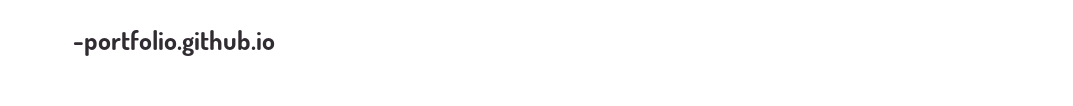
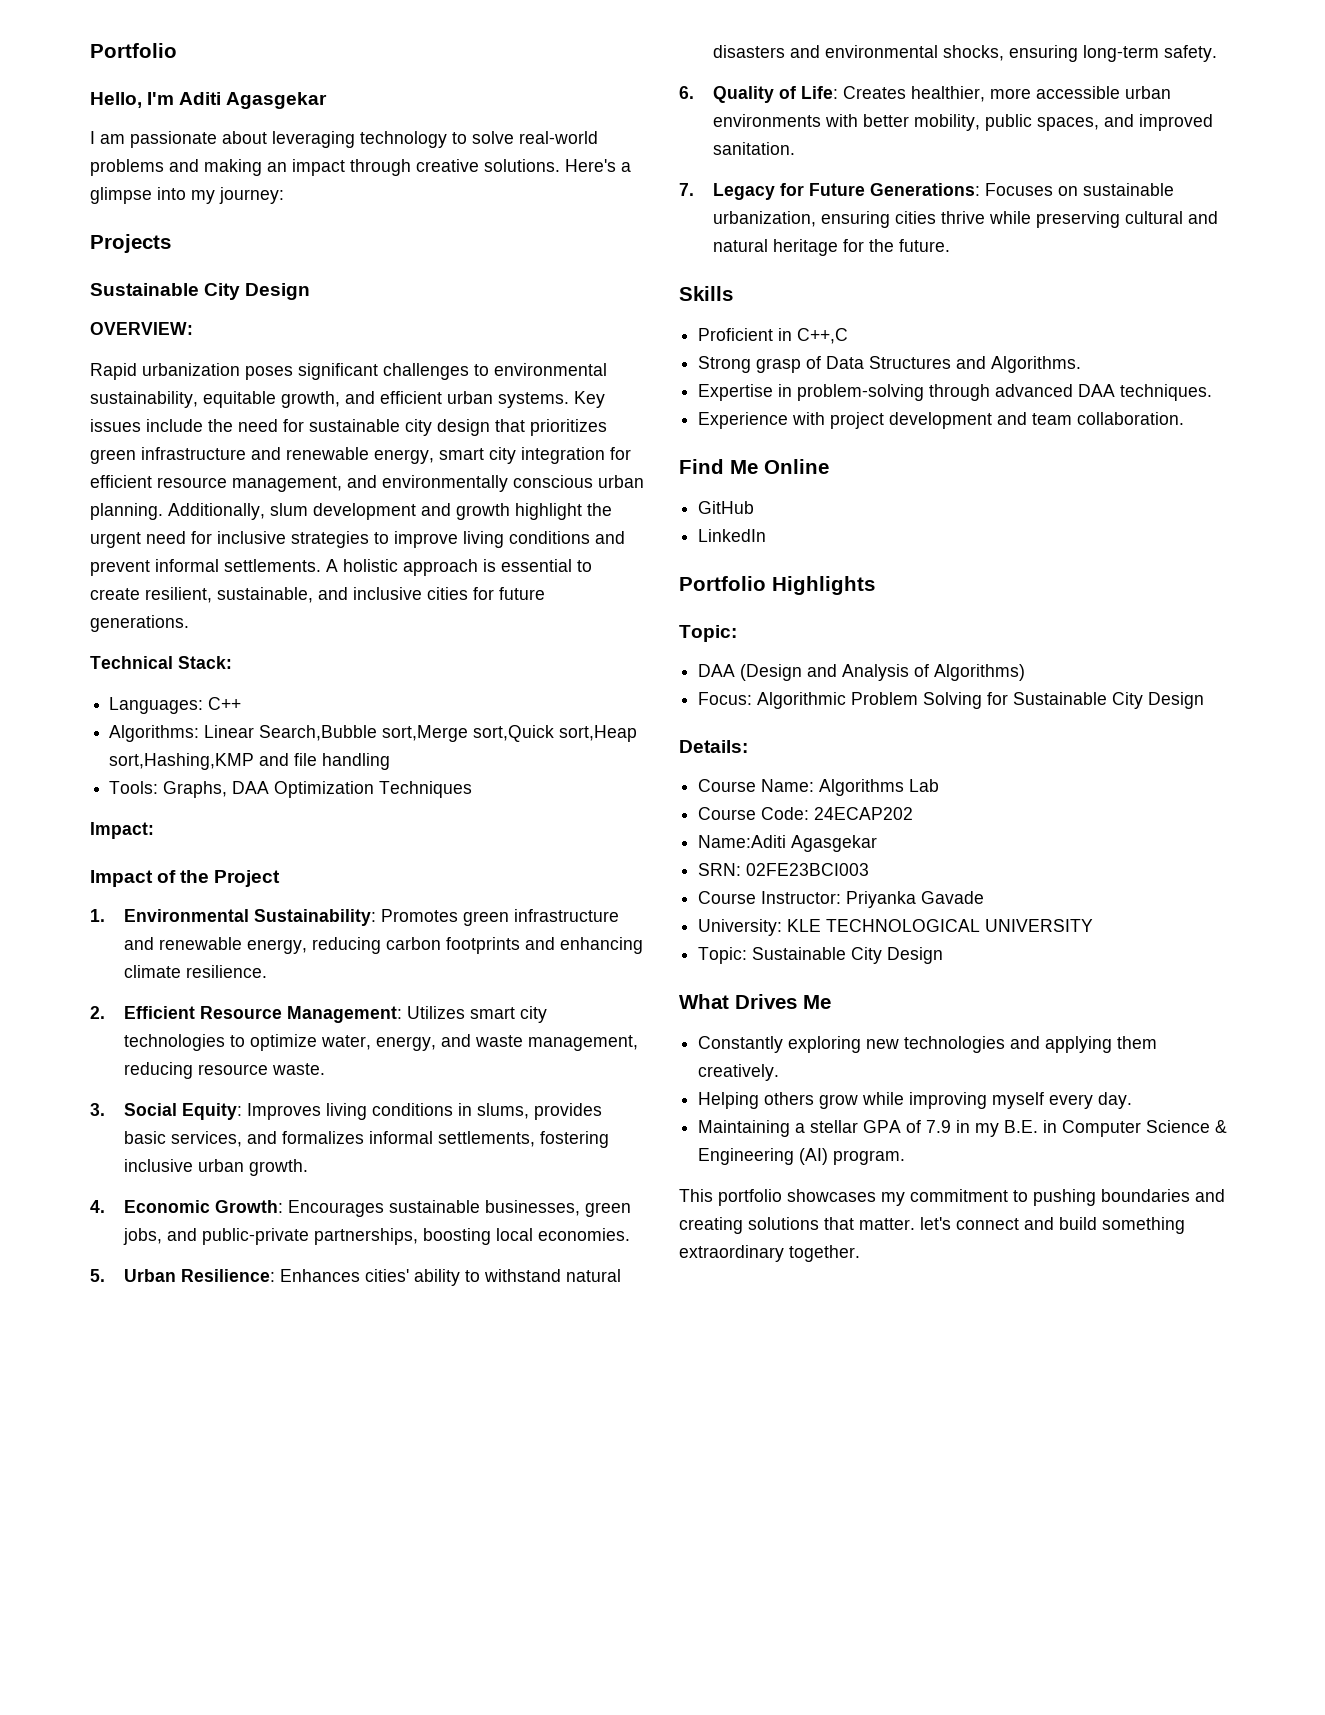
[73,30,275,56] -portfolio.github.io -> [90,43,177,58] [90,92,328,109] [90,131,598,148] [90,159,631,176] [90,187,284,204] [90,234,171,253] [90,283,311,300] [90,322,193,335] [90,363,607,380] [90,391,605,408] [90,419,607,436] [90,447,631,464] [90,475,644,492] [90,503,612,520] [90,531,625,548] [90,559,592,576] [90,587,545,603] [90,615,189,632] [90,656,232,669] [109,697,242,714] [109,725,638,742] [109,753,391,770] [109,781,473,798] [90,822,154,839] [90,870,281,887] [90,909,620,926] [124,937,644,954] [124,965,268,978] [90,1006,548,1023] [124,1034,639,1051] [124,1062,326,1079] [90,1103,603,1120] [124,1131,610,1148] [124,1159,309,1176] [90,1200,632,1217] [123,1228,631,1245] [90,1269,622,1286] [713,45,1218,62] [679,86,1172,103] [713,114,1214,131] [713,142,796,155] [679,183,1175,200] [713,211,1219,228] [713,239,951,256] [679,286,733,301] [698,328,849,344] [698,356,1082,373] [698,384,1213,401] [698,412,1185,429] [679,459,829,474] [698,501,755,514] [698,529,767,542] [679,576,875,595] [679,625,737,642] [698,664,1026,681] [698,692,1205,709] [679,740,748,753] [698,779,940,796] [698,807,914,820] [698,835,878,852] [698,863,870,876] [698,891,985,908] [698,919,1094,936] [698,947,944,964] [679,994,831,1009] [698,1036,1158,1053] [698,1064,780,1081] [698,1092,1133,1109] [698,1120,1228,1137] [698,1148,906,1165] [679,1189,1225,1206] [679,1217,1185,1234] [679,1245,860,1262] Portfolio // Hello, I'm Aditi Agasgekar // I am passionate about leveraging technology to solve real-world problems and making an impact through creative solutions. Here's a glimpse into my journey: // Projects // Sustainable City Design // OVERVIEW: // Rapid urbanization poses significant challenges to environmental sustainability, equitable growth, and efficient urban systems. Key issues include the need for sustainable city design that prioritizes green infrastructure and renewable energy, smart city integration for efficient resource management, and environmentally conscious urban planning. Additionally, slum development and growth highlight the urgent need for inclusive strategies to improve living conditions and prevent informal settlements. A holistic approach is essential to create resilient, sustainable, and inclusive cities for future generations. // Technical Stack: // Languages: C++ // Algorithms: Linear Search,Bubble sort,Merge sort,Quick sort,Heap sort,Hashing,KMP and file handling // Tools: Graphs, DAA Optimization Techniques // Impact: // Impact of the Project // 1. Environmental Sustainability: Promotes green infrastructure and renewable energy, reducing carbon footprints and enhancing climate resilience. // 2. Efficient Resource Management: Utilizes smart city technologies to optimize water, energy, and waste management, reducing resource waste. // 3. Social Equity: Improves living conditions in slums, provides basic services, and formalizes informal settlements, fostering inclusive urban growth. // 4. Economic Growth: Encourages sustainable businesses, green jobs, and public-private partnerships, boosting local economies. // 5. Urban Resilience: Enhances cities' ability to withstand natural disasters and environmental shocks, ensuring long-term safety. // 6. Quality of Life: Creates healthier, more accessible urban environments with better mobility, public spaces, and improved sanitation. // 7. Legacy for Future Generations: Focuses on sustainable urbanization, ensuring cities thrive while preserving cultural and natural heritage for the future. // Skills // Proficient in C++,C // Strong grasp of Data Structures and Algorithms. // Expertise in problem-solving through advanced DAA techniques. // Experience with project development and team collaboration. // Find Me Online // GitHub // LinkedIn // Portfolio Highlights // Topic: // DAA (Design and Analysis of Algorithms) // Focus: Algorithmic Problem Solving for Sustainable City Design // Details: // Course Name: Algorithms Lab // Course Code: 24ECAP202 // Name:Aditi Agasgekar // SRN: 02FE23BCI003 // Course Instructor: Priyanka Gavade // University: KLE TECHNOLOGICAL UNIVERSITY // Topic: Sustainable City Design // What Drives Me // Constantly exploring new technologies and applying them creatively. // Helping others grow while improving myself every day. // Maintaining a stellar GPA of 7.9 in my B.E. in Computer Science & Engineering (AI) program. // This portfolio showcases my commitment to pushing boundaries and creating solutions that matter. let's connect and build something extraordinary together.

